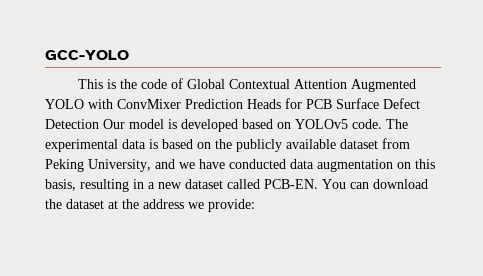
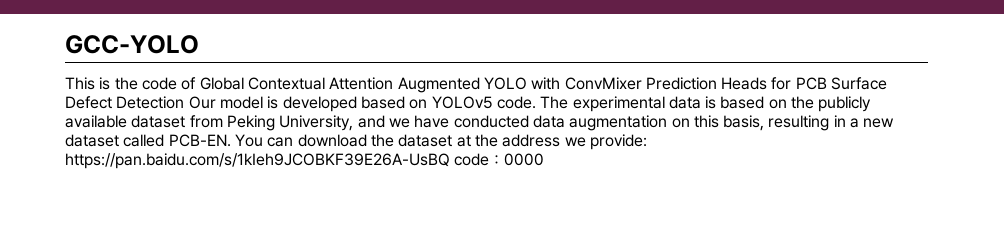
(255, 205) none -> [65,153,545,169] https://pan.baidu.com/s/1kIeh9JCOBKF39E26A-UsBQ code：0000

